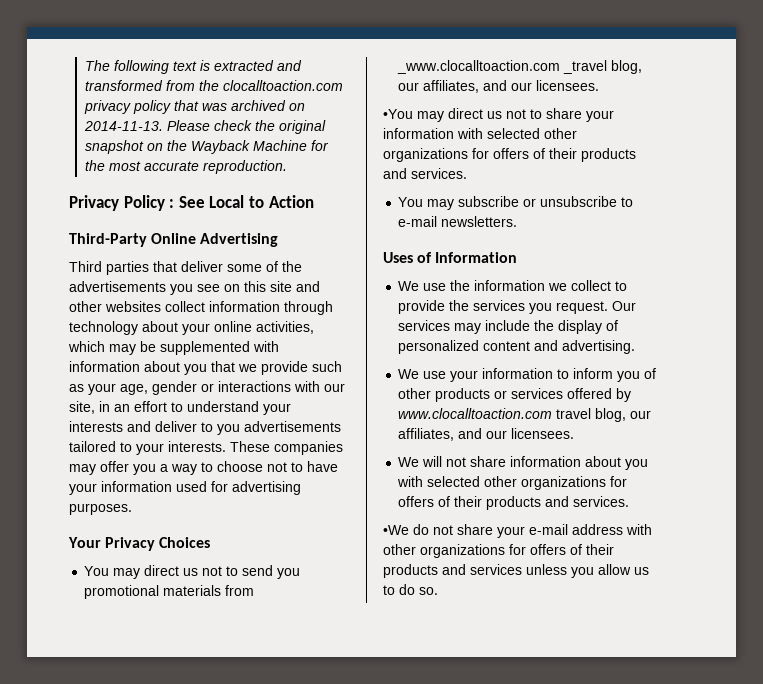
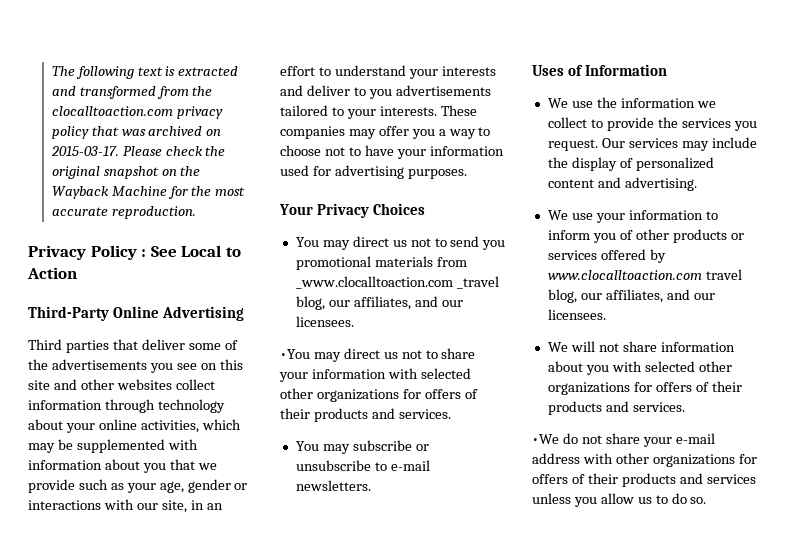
[83,121,163,131] 2014-11-13. -> [50,146,119,156] 2015-03-17.

